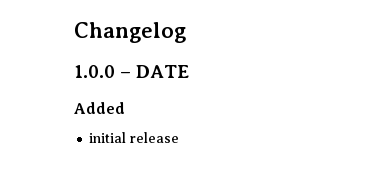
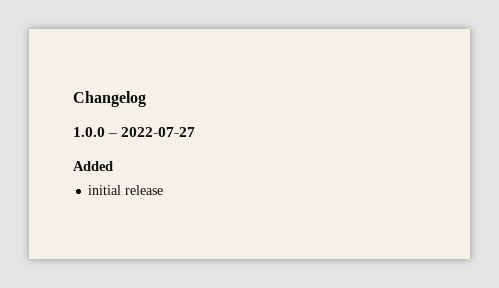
[136,65,190,78] DATE -> [121,127,196,137] 2022-07-27

